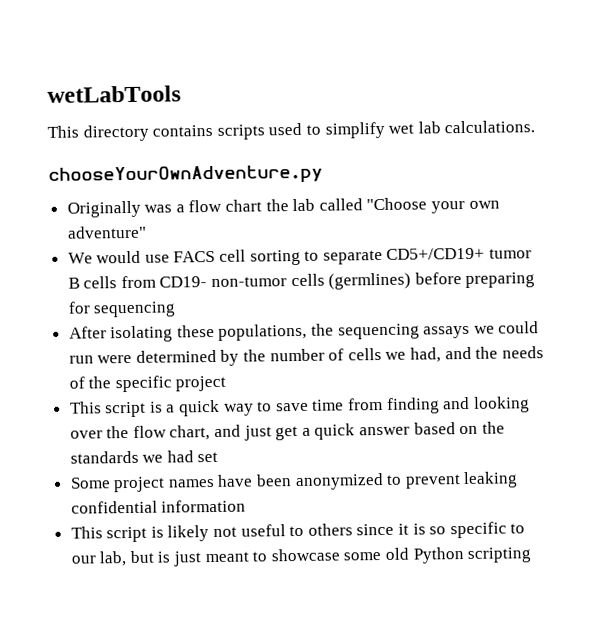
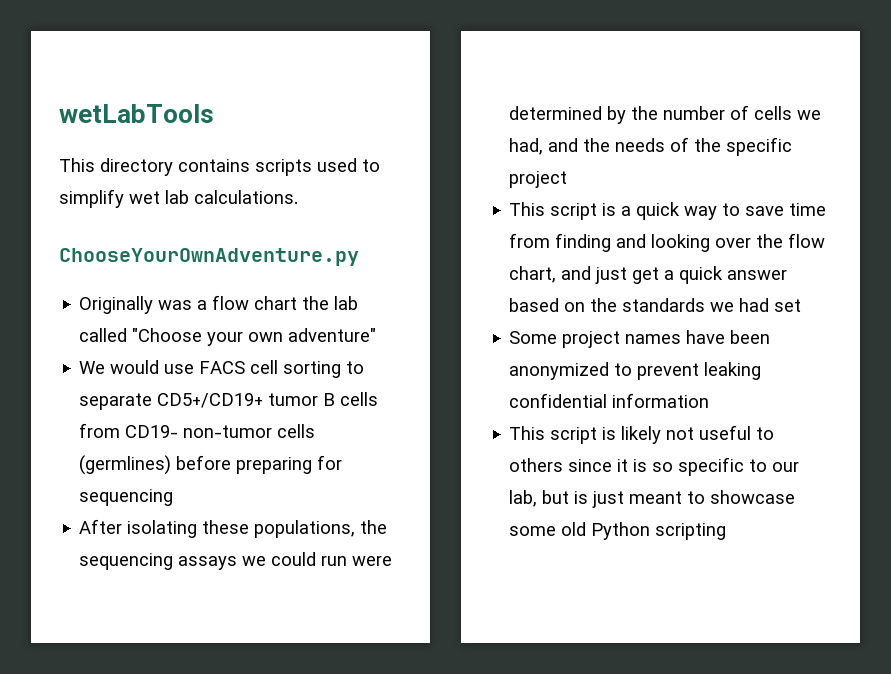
[48,164,323,186] chooseYourOwnAdventure.py -> [59,248,359,266] ChooseYourOwnAdventure.py

